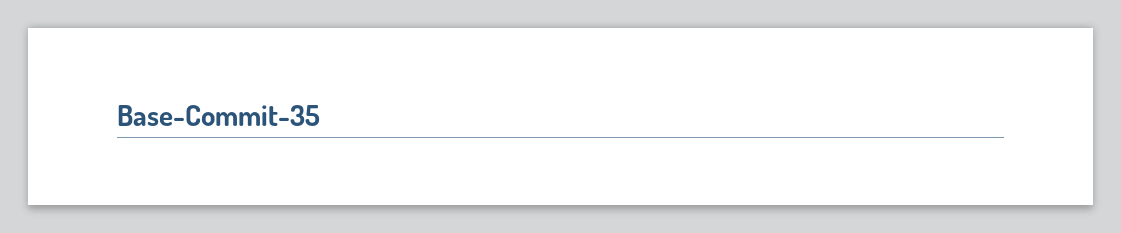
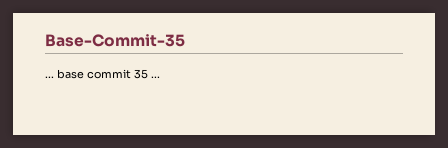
(320, 115) none -> [45,69,160,79] // ... base commit 35 ...

